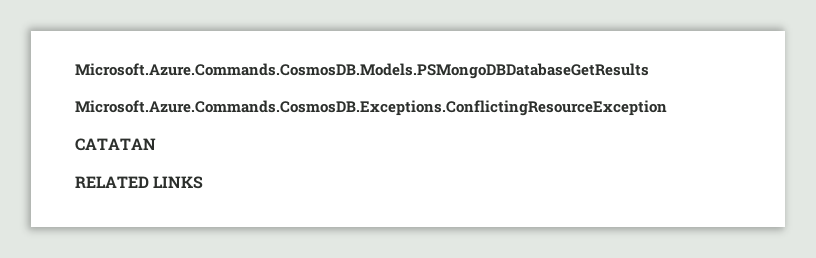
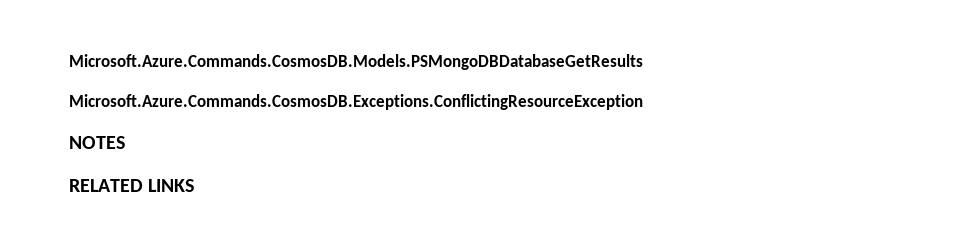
[75,138,156,151] CATATAN -> [69,136,125,149] NOTES

